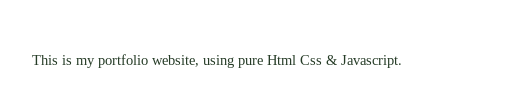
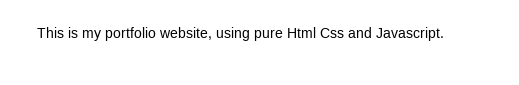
[326,55,338,65] & -> [348,27,372,38] and

